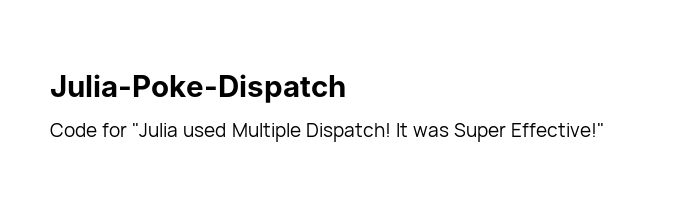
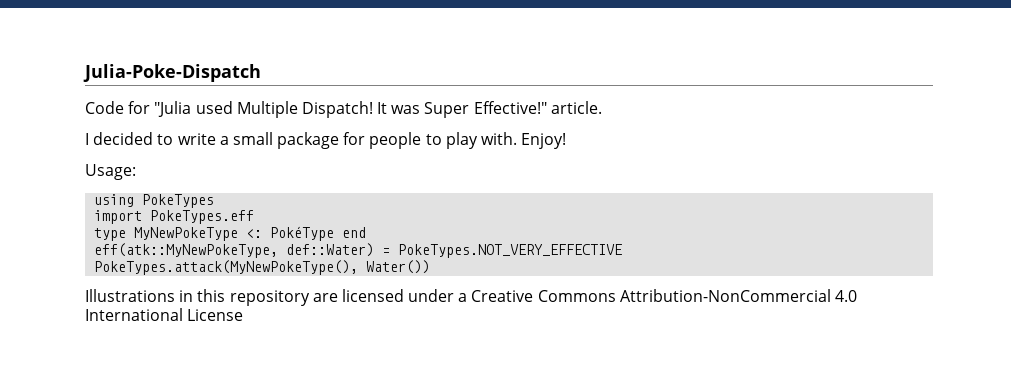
(605, 130) none -> [550,101,602,114] [85,132,567,149] [85,164,136,180] [94,194,215,208] [94,210,255,224] [94,226,367,241] [94,243,623,258] [94,260,431,275] [85,289,858,306] [85,308,244,321] article. // I decided to write a small package for people to play with. Enjoy! // Usage: // using PokeTypes // import PokeTypes.eff // type MyNewPokeType <: PokéType end // eff(atk::MyNewPokeType, def::Water) = PokeTypes.NOT_VERY_EFFECTIVE // PokeTypes.attack(MyNewPokeType(), Water()) // Illustrations in this repository are licensed under a Creative Commons Attribution-NonCommercial 4.0 International License

